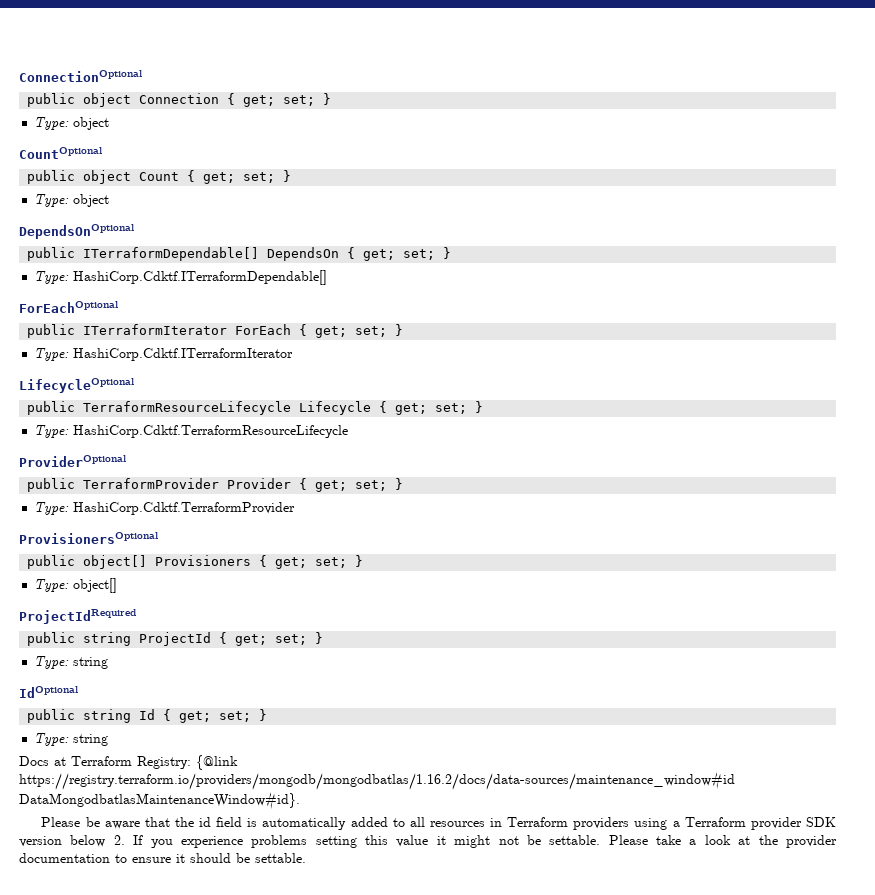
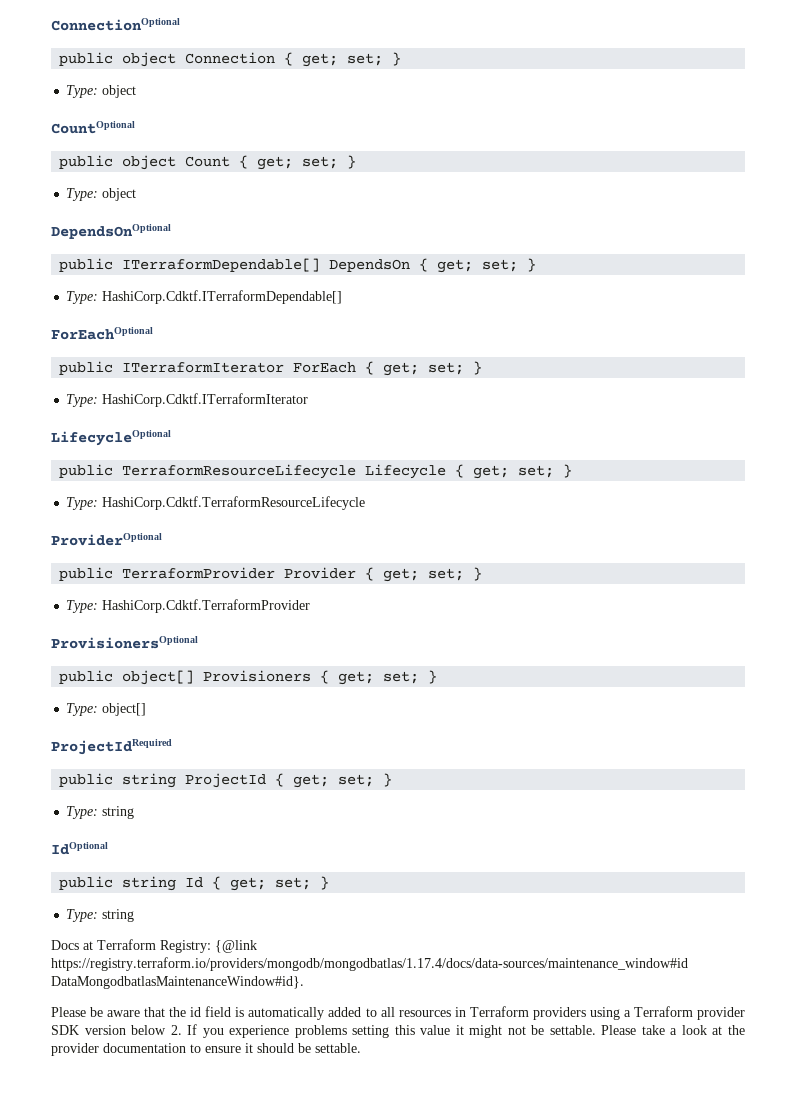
[19,772,735,790] https://registry.terraform.io/providers/mongodb/mongodbatlas/1.16.2/docs/data-sources/maintenance_window#id -> [51,957,688,971] https://registry.terraform.io/providers/mongodb/mongodbatlas/1.17.4/docs/data-sources/maintenance_window#id

